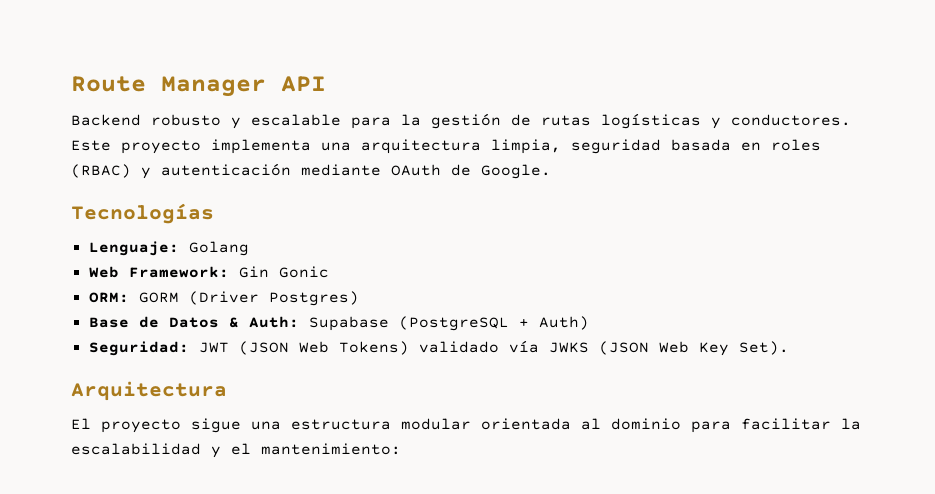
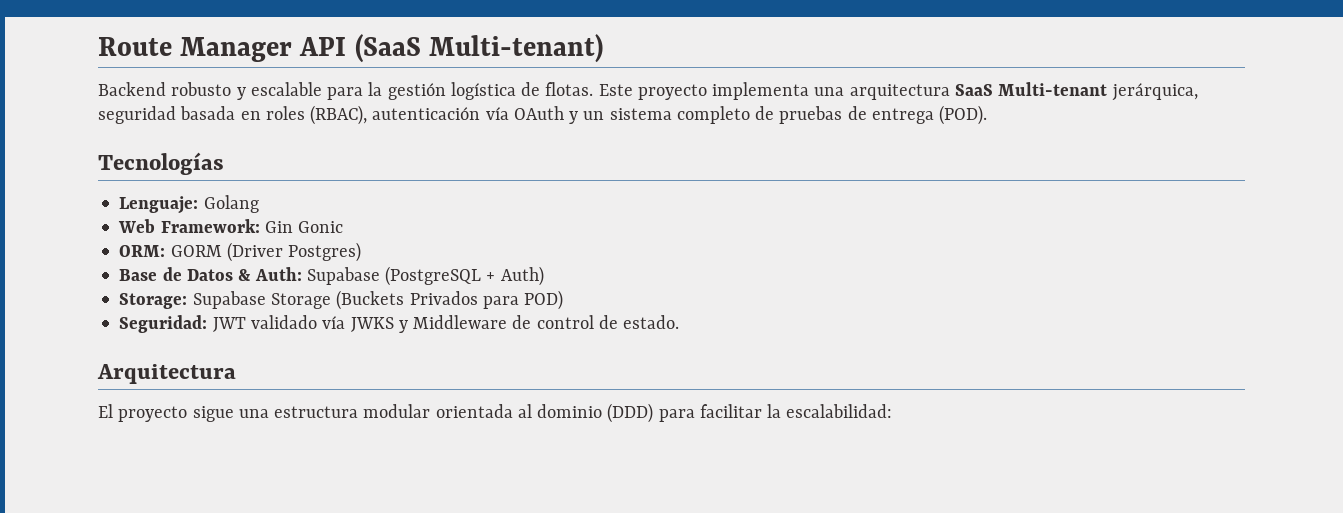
(326, 84) none -> [354,34,603,63] (SaaS Multi-tenant)
[511,113,851,129] de rutas logísticas y conductores. -> [450,82,594,100] logística de flotas.
[491,139,561,154] limpia, -> [954,82,1198,101] SaaS Multi-tenant jerárquica,
[71,163,551,179] (RBAC) y autenticación mediante OAuth de Google. -> [310,105,988,125] (RBAC), autenticación vía OAuth y un sistema completo de pruebas de entrega (POD).
[88,340,789,356] Seguridad: JWT (JSON Web Tokens) validado vía JWKS (JSON Web Key Set). -> [119,290,564,310] [119,315,680,333] Storage: Supabase Storage (Buckets Privados para POD) // Seguridad: JWT validado vía JWKS y Middleware de control de estado.
(681, 424) none -> [607,403,654,423] (DDD)
[71,443,401,458] escalabilidad y el mantenimiento: -> [786,404,893,418] escalabilidad:

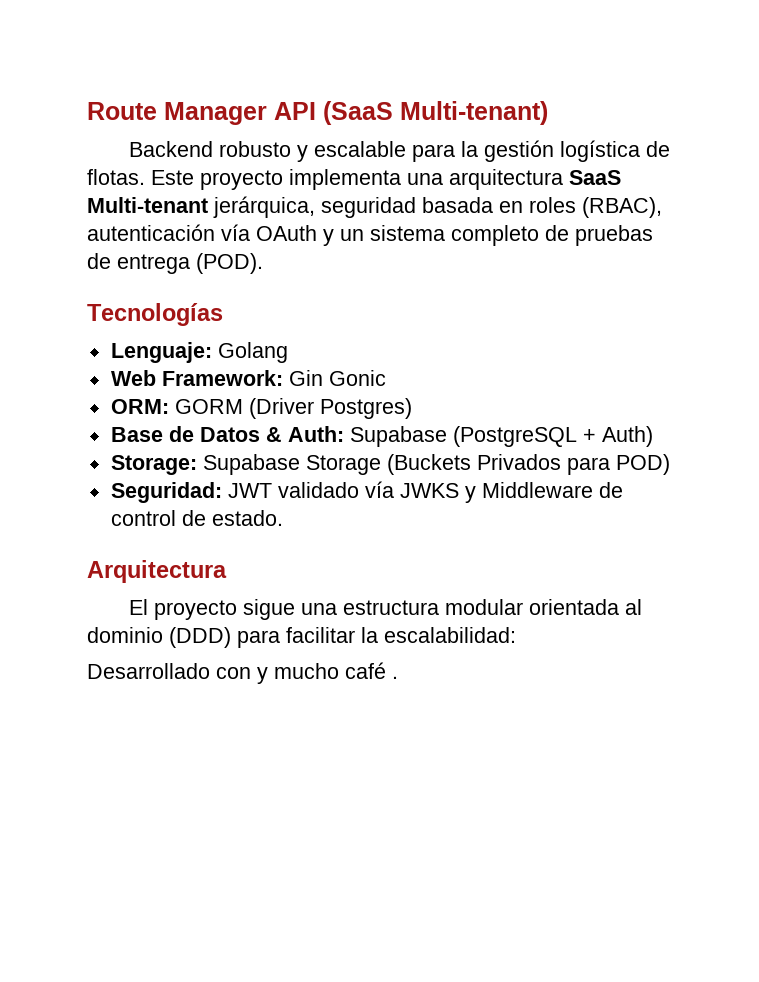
(893, 411) none -> [87,662,398,684] // Desarrollado con y mucho café .

